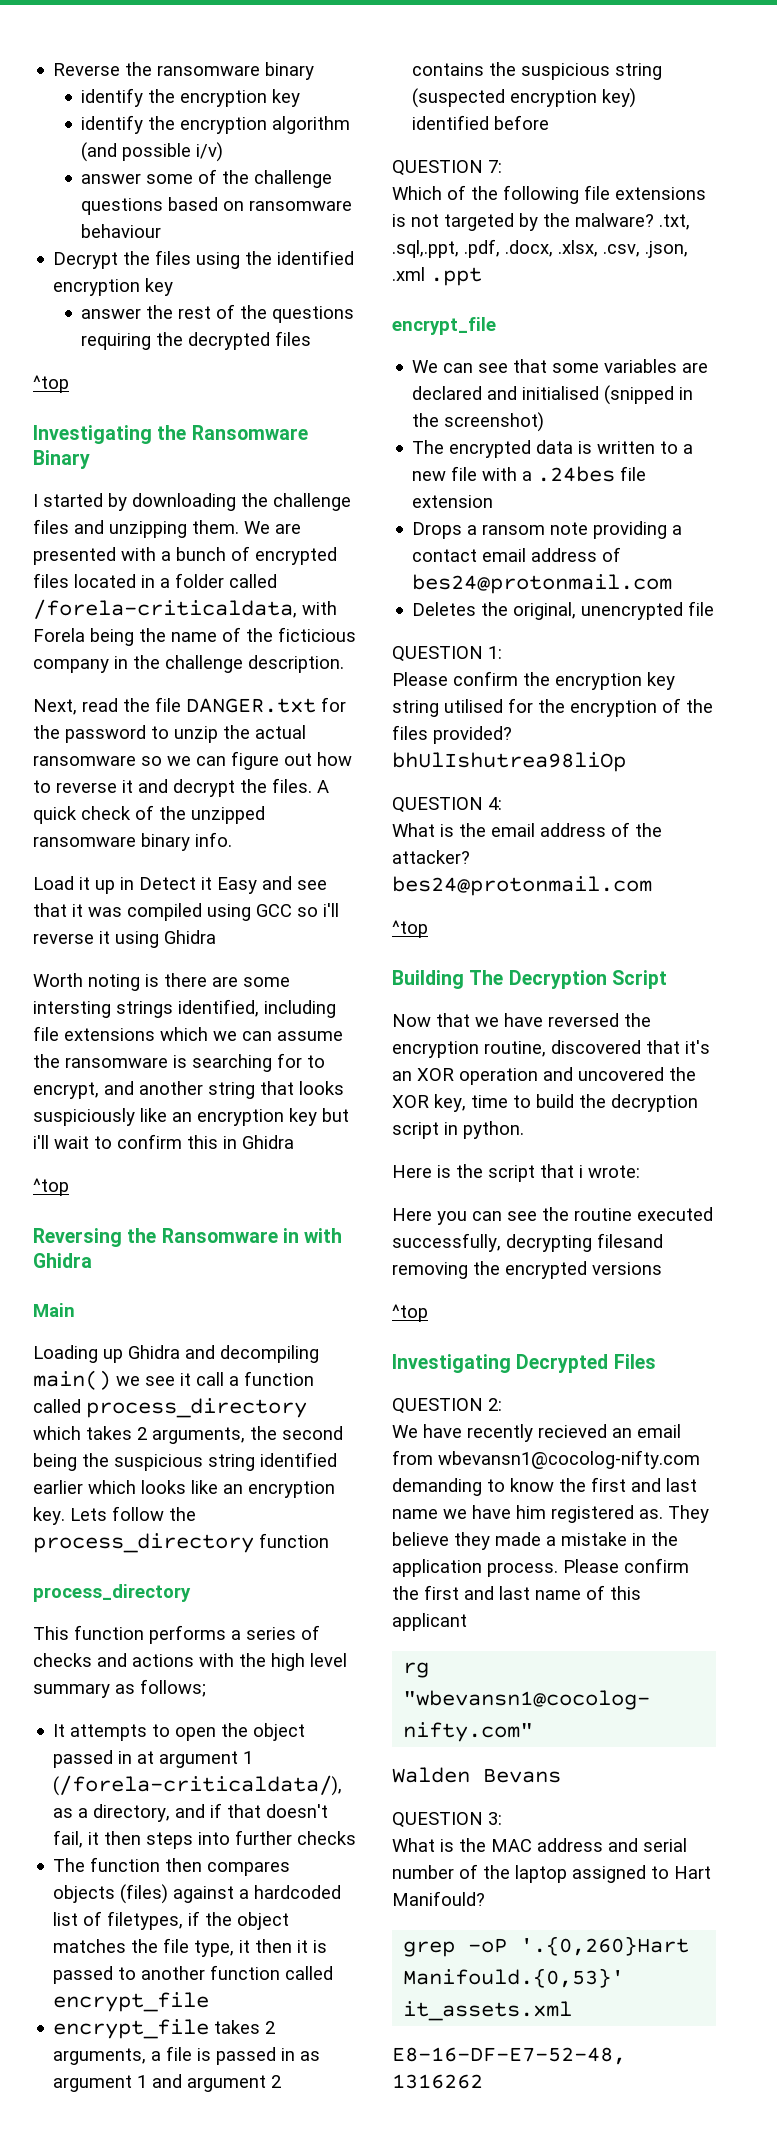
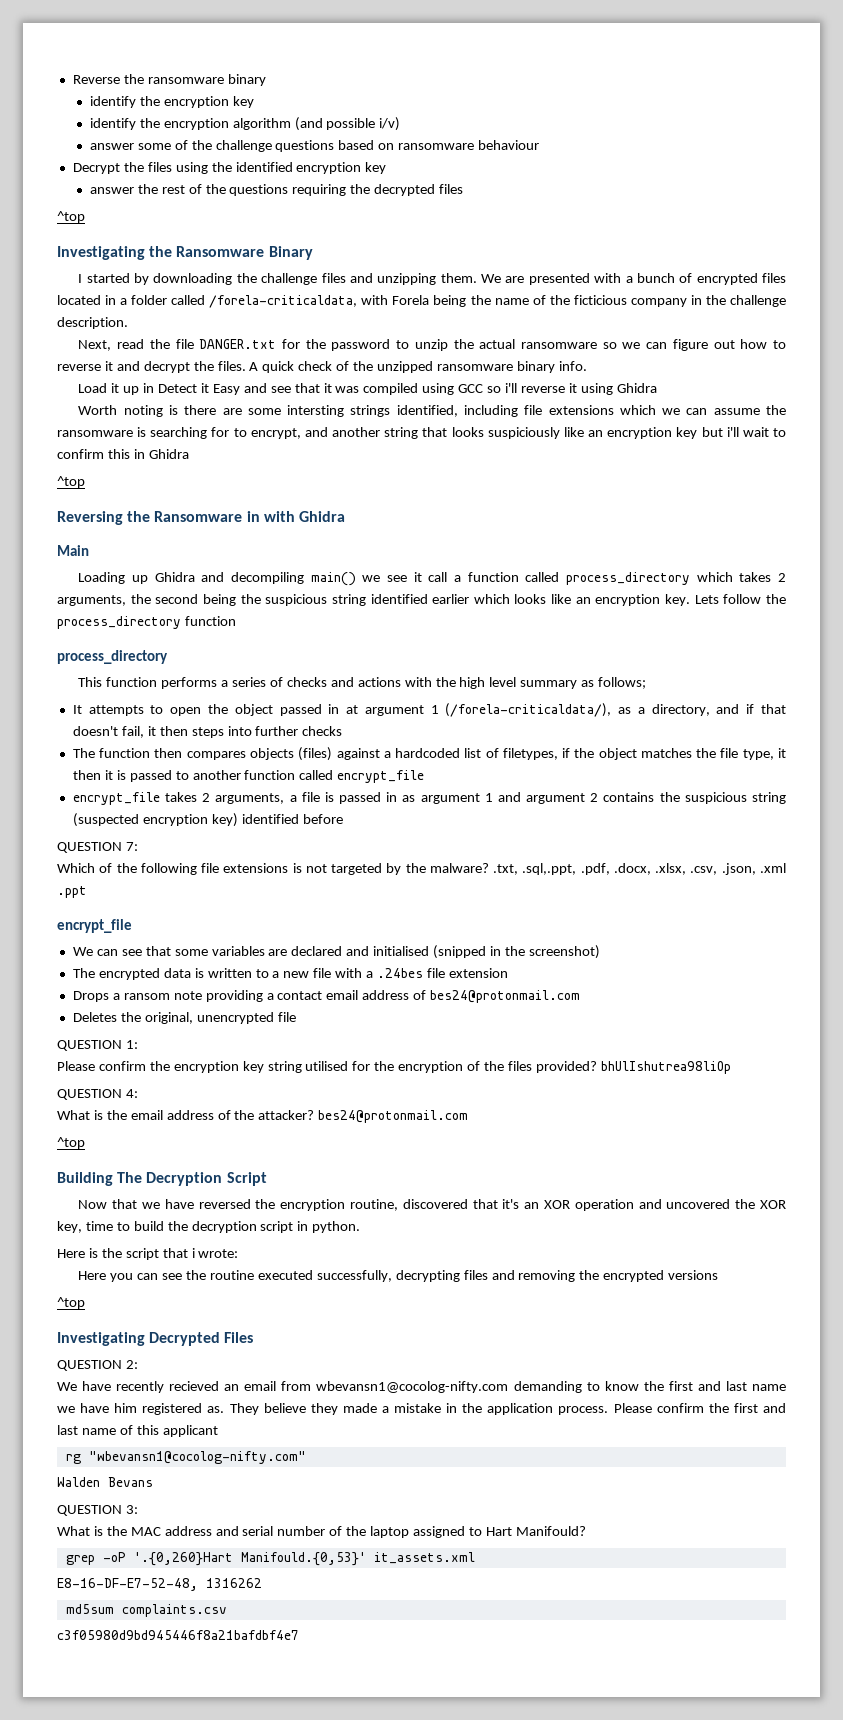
[597,1233,663,1248] filesand -> [463,1270,515,1280] files and
(483, 2081) none -> [65,1604,227,1617] [57,1630,299,1640] // md5sum complaints.csv // c3f05980d9bd945446f8a21bafdbf4e7

